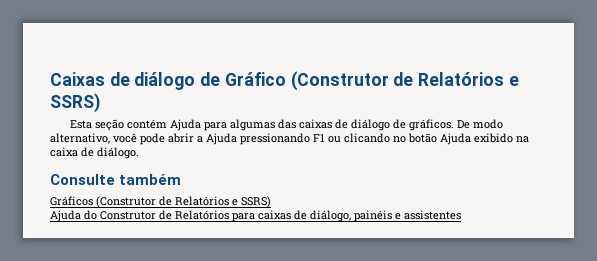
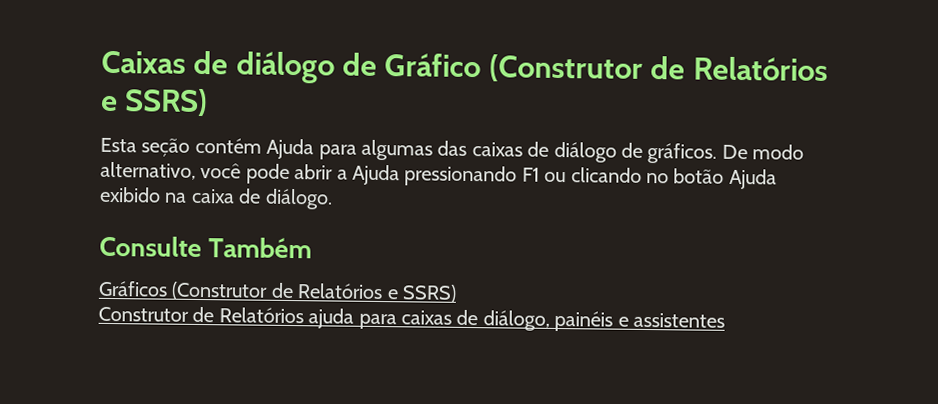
[119,174,182,185] também -> [208,237,313,259] Também
[50,210,97,222] Ajuda do -> (457, 293) none
(229, 215) none -> [308,308,355,329] ajuda

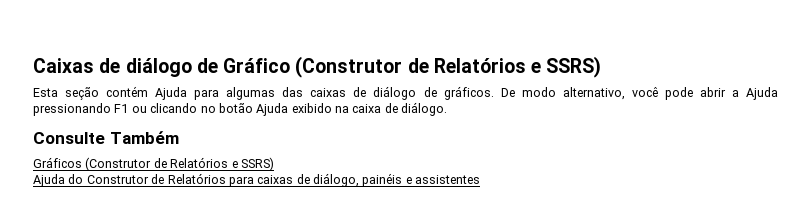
(457, 293) none -> [33,174,84,187] Ajuda do
[308,308,355,329] ajuda -> (226, 178) none

